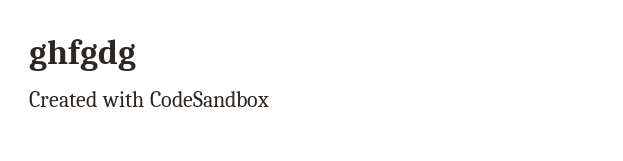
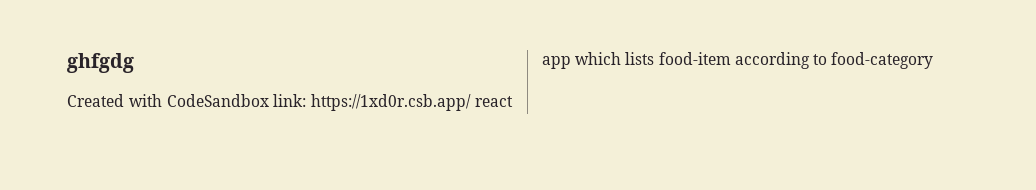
(269, 99) none -> [273,94,513,111] [542,52,934,69] link: https://1xd0r.csb.app/ react app which lists food-item according to food-category

